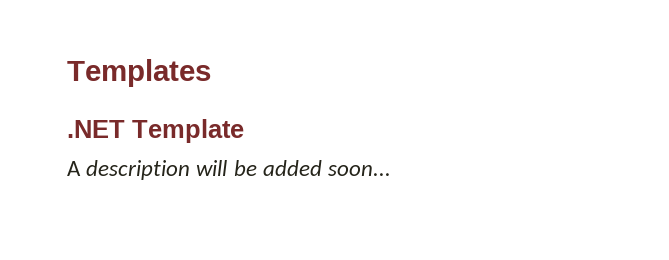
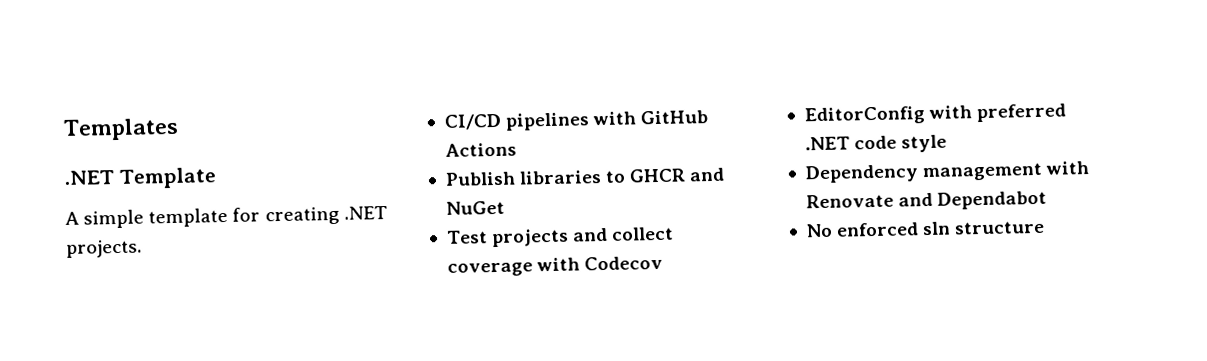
[86,160,392,180] description will be added soon... -> [83,206,388,229] [66,239,142,258] [443,110,709,131] [444,142,517,157] [444,167,726,186] [445,200,505,215] [445,226,675,248] [446,255,664,277] [803,103,1067,126] [804,134,948,153] [804,161,1090,184] [805,190,1048,210] [805,220,1046,238] simple template for creating .NET projects. // CI/CD pipelines with GitHub Actions // Publish libraries to GHCR and NuGet // Test projects and collect coverage with Codecov // EditorConfig with preferred .NET code style // Dependency management with Renovate and Dependabot // No enforced sln structure

